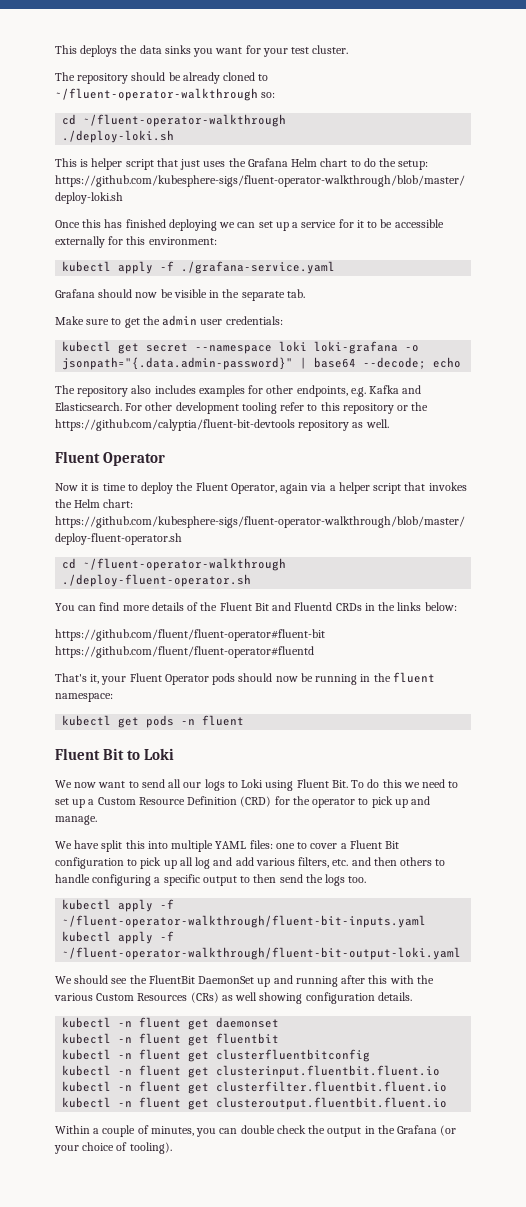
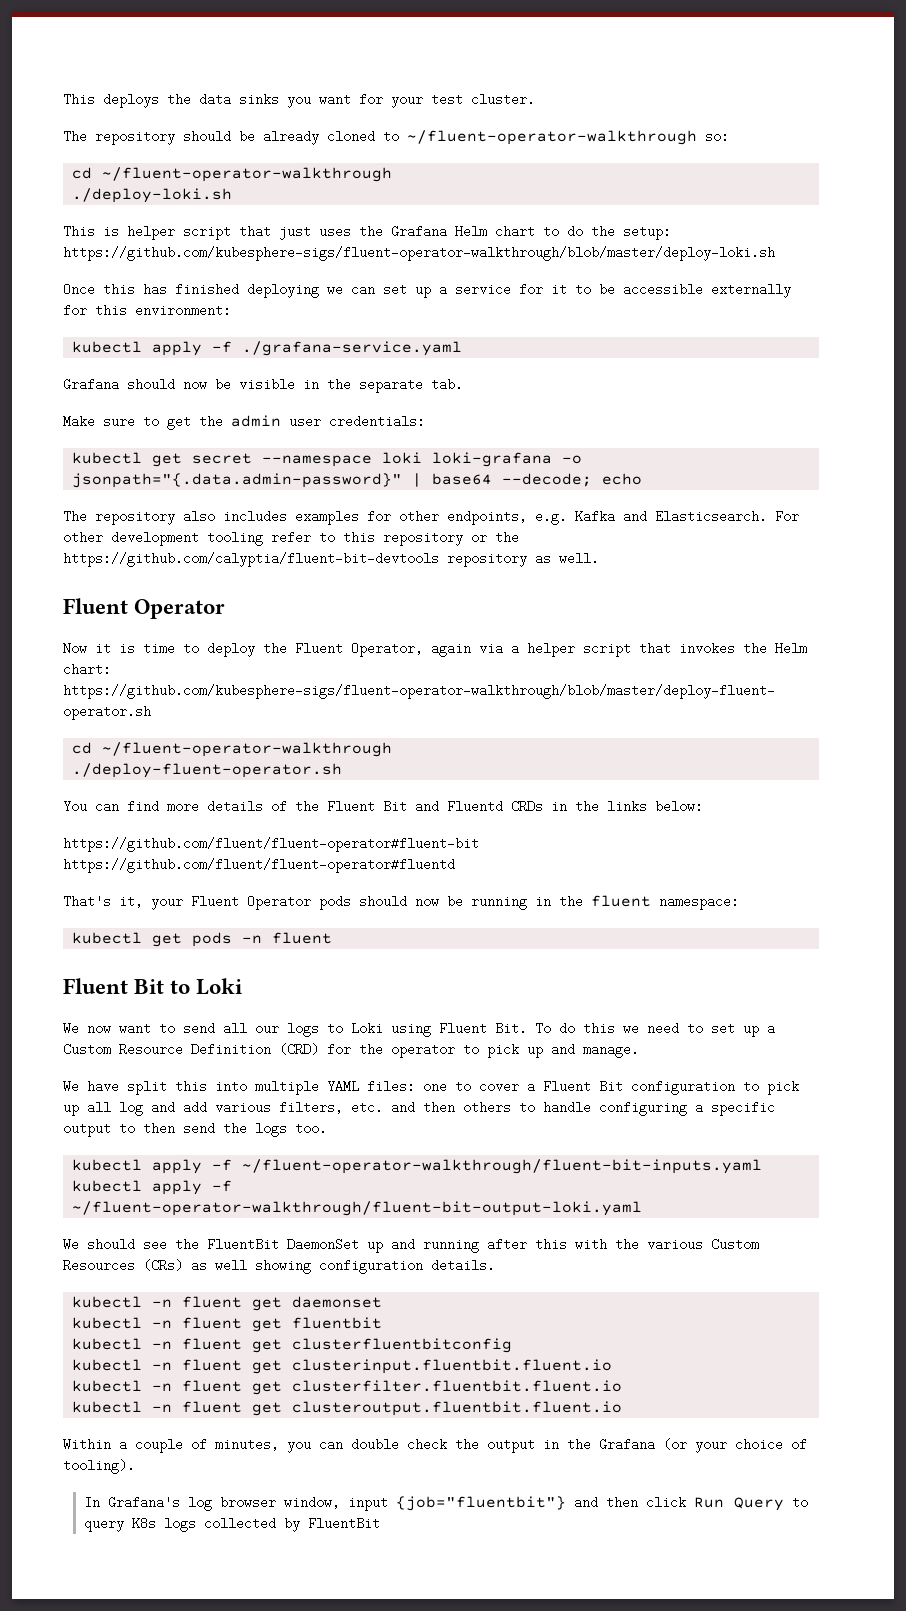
(172, 1148) none -> [84,1496,809,1511] [84,1517,381,1532] // In Grafana's log browser window, input {job="fluentbit"} and then click Run Query to query K8s logs collected by FluentBit

